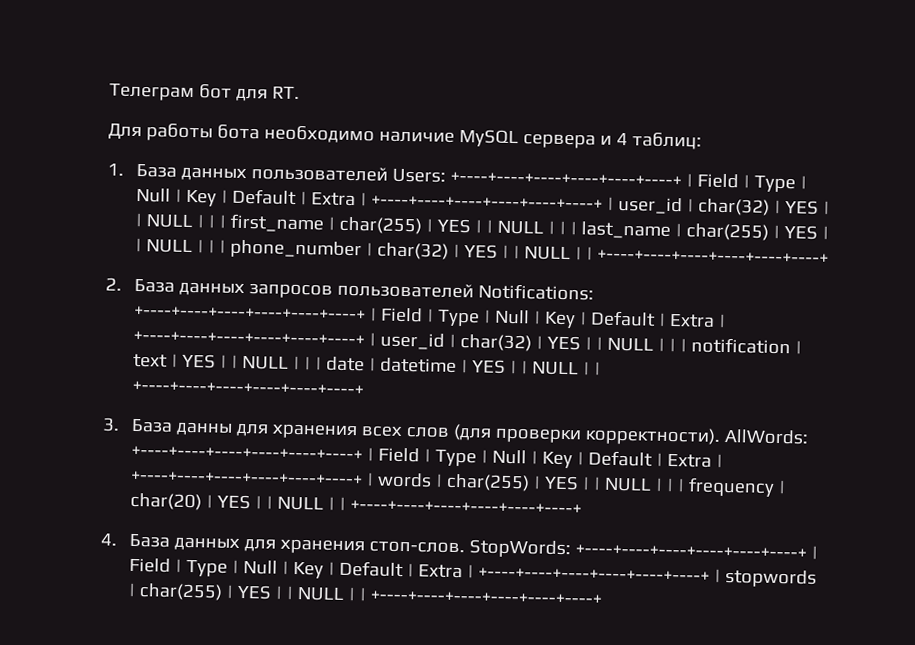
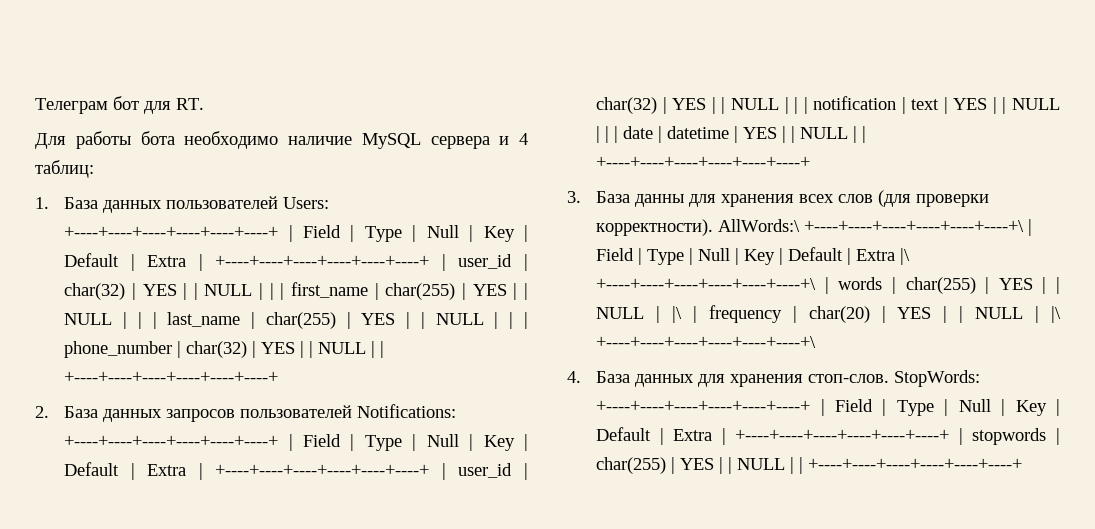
[723,428,809,445] [130,445,363,461] AllWords: +----+----+----+----+----+----+ -> [718,219,1025,232] AllWords:\ +----+----+----+----+----+----+\
[715,453,723,468] [129,470,363,486] | +----+----+----+----+----+----+ -> [900,248,911,265] [596,278,817,290] |\ +----+----+----+----+----+----+\
[665,477,674,493] | -> [672,306,683,323] |\
[338,496,582,515] | +----+----+----+----+----+----+ -> [1051,306,1061,323] [596,336,817,348] |\ +----+----+----+----+----+----+\

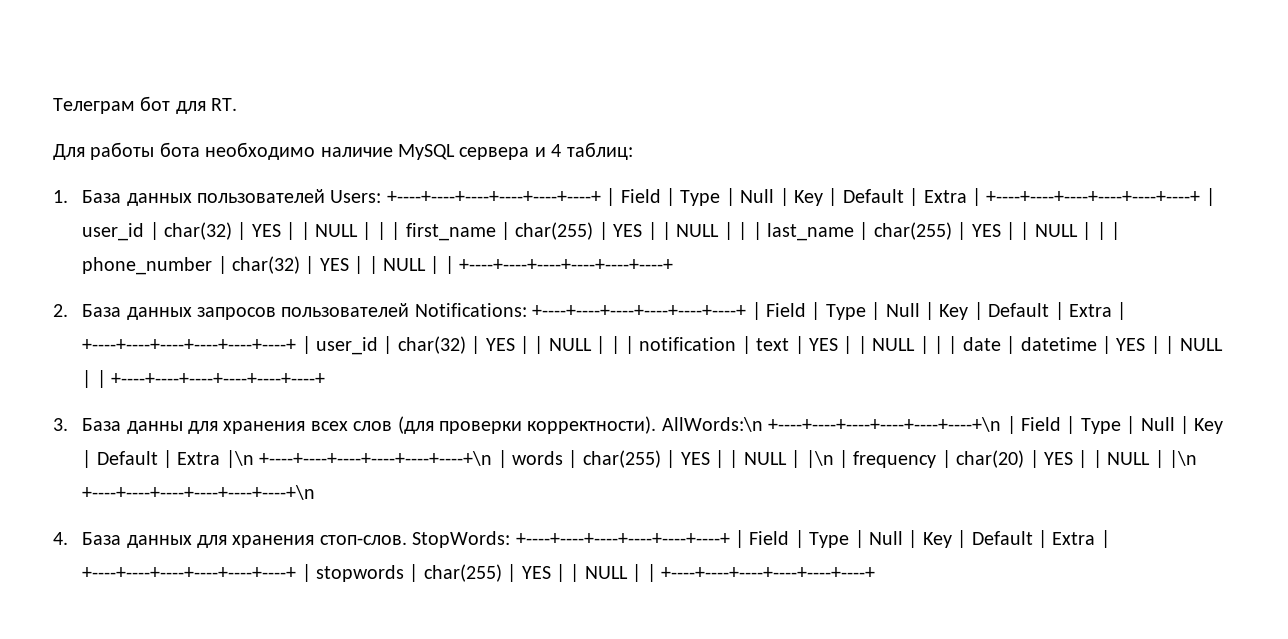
[718,219,1025,232] AllWords:\ +----+----+----+----+----+----+\ -> [661,417,1002,432] AllWords:\n +----+----+----+----+----+----+\n
[900,248,911,265] [596,278,817,290] |\ +----+----+----+----+----+----+\ -> [225,450,493,468] |\n +----+----+----+----+----+----+\n
[672,306,683,323] |\ -> [805,450,834,468] |\n
[1051,306,1061,323] [596,336,817,348] |\ +----+----+----+----+----+----+\ -> [1168,450,1197,468] [82,485,316,500] |\n +----+----+----+----+----+----+\n

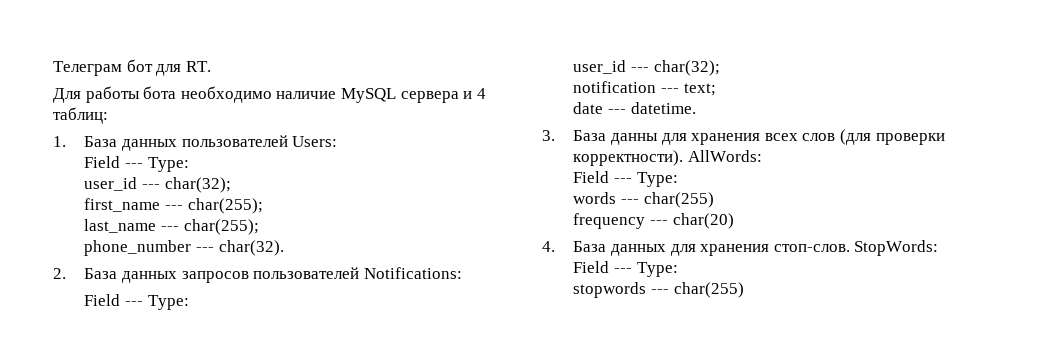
[386,188,1215,206] [82,222,1120,241] [82,256,674,275] +----+----+----+----+----+----+ | Field | Type | Null | Key | Default | Extra | +----+----+----+----+----+----+ | user_id | char(32) | YES | | NULL | | | first_name | char(255) | YES | | NULL | | | last_name | char(255) | YES | | NULL | | | phone_number | char(32) | YES | | NULL | | +----+----+----+----+----+----+ -> [84,156,189,172] [84,177,231,193] [84,198,263,214] [84,219,259,235] [84,240,284,256] // Field --- Type: // user_id --- char(32); // first_name --- char(255); // last_name --- char(255); // phone_number --- char(32).
[532,302,1127,320] [82,336,1223,355] [82,370,325,388] +----+----+----+----+----+----+ | Field | Type | Null | Key | Default | Extra | +----+----+----+----+----+----+ | user_id | char(32) | YES | | NULL | | | notification | text | YES | | NULL | | | date | datetime | YES | | NULL | | +----+----+----+----+----+----+ -> [84,294,189,310] [573,60,720,76] [573,81,716,96] [573,102,696,114] // Field --- Type: // user_id --- char(32); // notification --- text; // date --- datetime.
[661,416,1224,434] [82,450,1197,468] [82,485,316,500] AllWords:\n +----+----+----+----+----+----+\n | Field | Type | Null | Key | Default | Extra |\n +----+----+----+----+----+----+\n | words | char(255) | YES | | NULL | |\n | frequency | char(20) | YES | | NULL | |\n +----+----+----+----+----+----+\n -> [688,150,763,162] [573,171,678,187] [573,192,714,208] [573,213,734,229] AllWords: // Field --- Type: // words --- char(255) // frequency --- char(20)
[515,530,1110,548] [82,564,875,582] +----+----+----+----+----+----+ | Field | Type | Null | Key | Default | Extra | +----+----+----+----+----+----+ | stopwords | char(255) | YES | | NULL | | +----+----+----+----+----+----+ -> [573,261,678,277] [573,282,744,298] // Field --- Type: // stopwords --- char(255)

